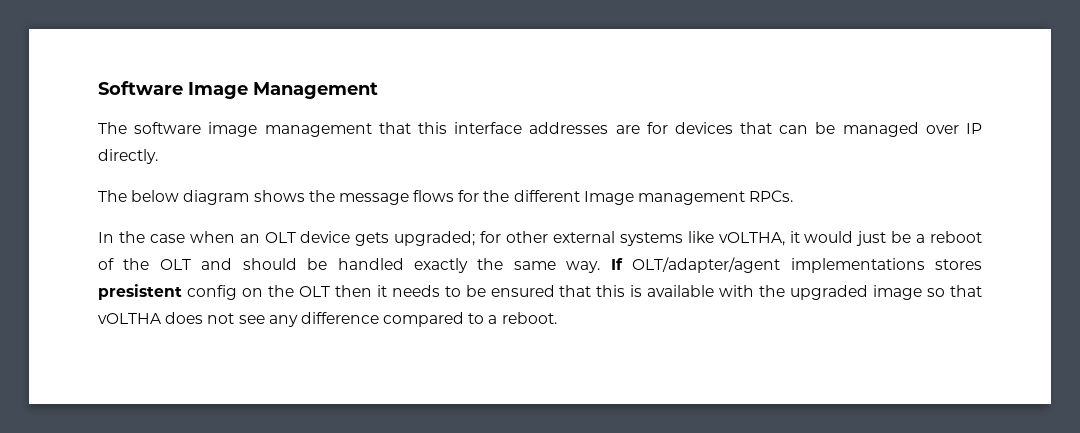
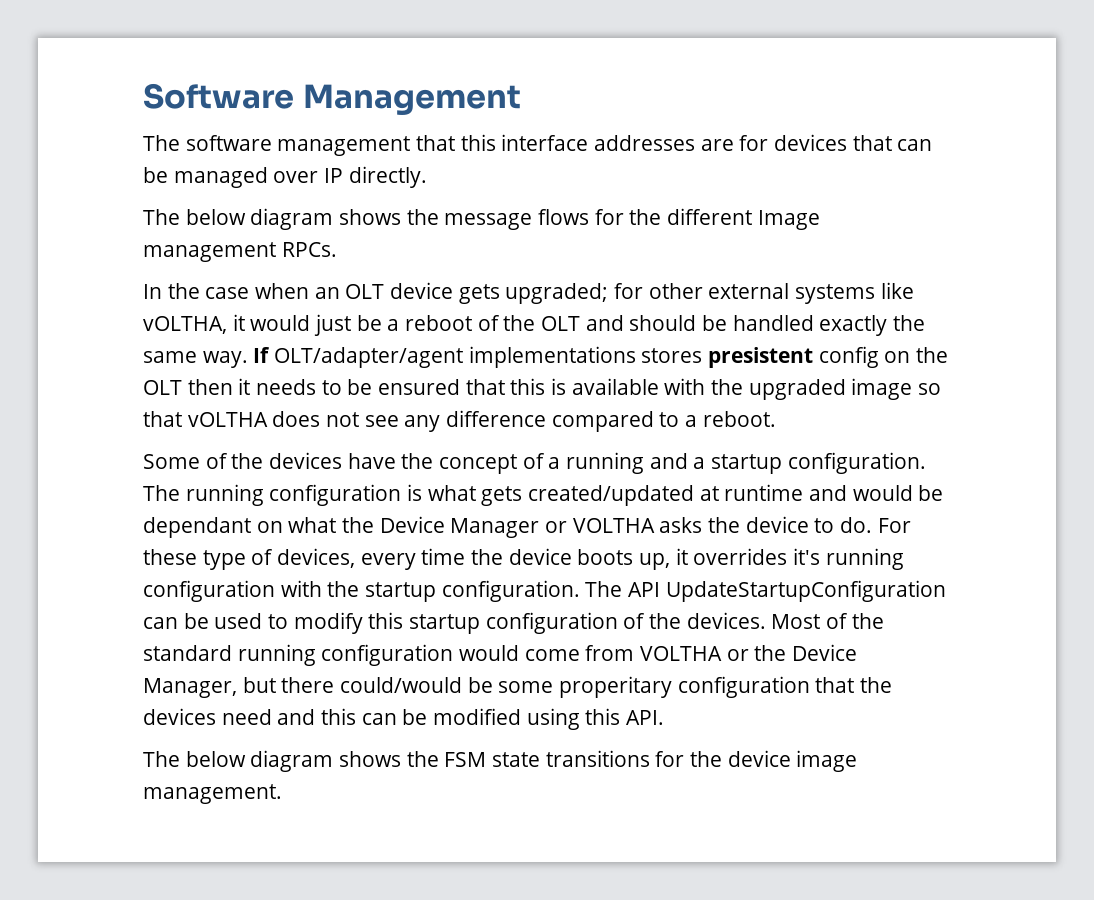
[188,82,248,99] Image -> (294, 96) none
[208,122,258,137] image -> (272, 143) none
(557, 318) none -> [143,452,926,474] [143,484,944,506] [143,516,911,538] [143,548,904,570] [143,580,946,602] [143,612,884,634] [143,644,858,666] [143,676,893,698] [143,708,665,730] [143,750,858,772] [143,784,282,804] // Some of the devices have the concept of a running and a startup configuration. The running configuration is what gets created/updated at runtime and would be dependant on what the Device Manager or VOLTHA asks the device to do. For these type of devices, every time the device boots up, it overrides it's running configuration with the startup configuration. The API UpdateStartupConfiguration can be used to modify this startup configuration of the devices. Most of the standard running configuration would come from VOLTHA or the Device Manager, but there could/would be some properitary configuration that the devices need and this can be modified using this API. // The below diagram shows the FSM state transitions for the device image management.

